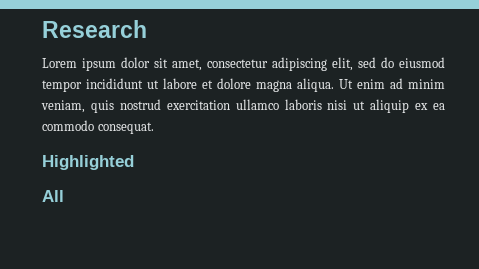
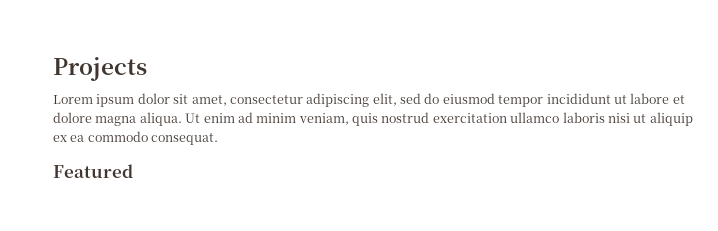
[42,20,147,38] Research -> [53,57,147,81] Projects
[42,155,134,170] [42,190,64,202] Highlighted // All -> [53,164,133,178] Featured

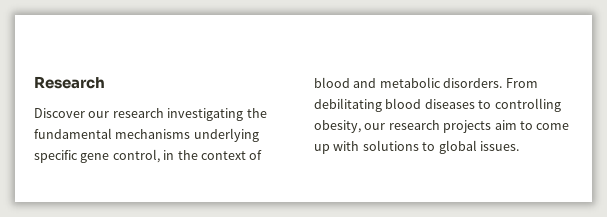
[53,57,147,81] [53,93,685,107] [53,112,693,126] [53,131,219,145] [53,164,133,178] Projects // Lorem ipsum dolor sit amet, consectetur adipiscing elit, sed do eiusmod tempor incididunt ut labore et dolore magna aliqua. Ut enim ad minim veniam, quis nostrud exercitation ullamco laboris nisi ut aliquip ex ea commodo consequat. // Featured -> [34,76,105,89] [34,108,267,121] [34,128,259,142] [34,149,263,163] [314,77,538,88] [314,98,561,112] [314,120,570,133] [314,140,519,154] Research // Discover our research investigating the fundamental mechanisms underlying specific gene control, in the context of blood and metabolic disorders. From debilitating blood diseases to controlling obesity, our research projects aim to come up with solutions to global issues.

